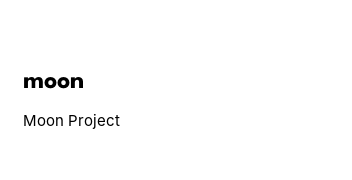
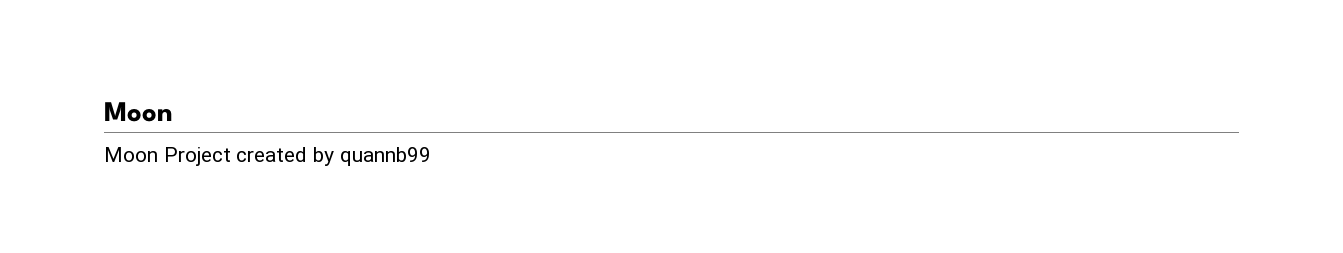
[23,77,84,89] moon -> [104,102,173,122] Moon
(121, 121) none -> [236,147,431,166] created by quannb99

